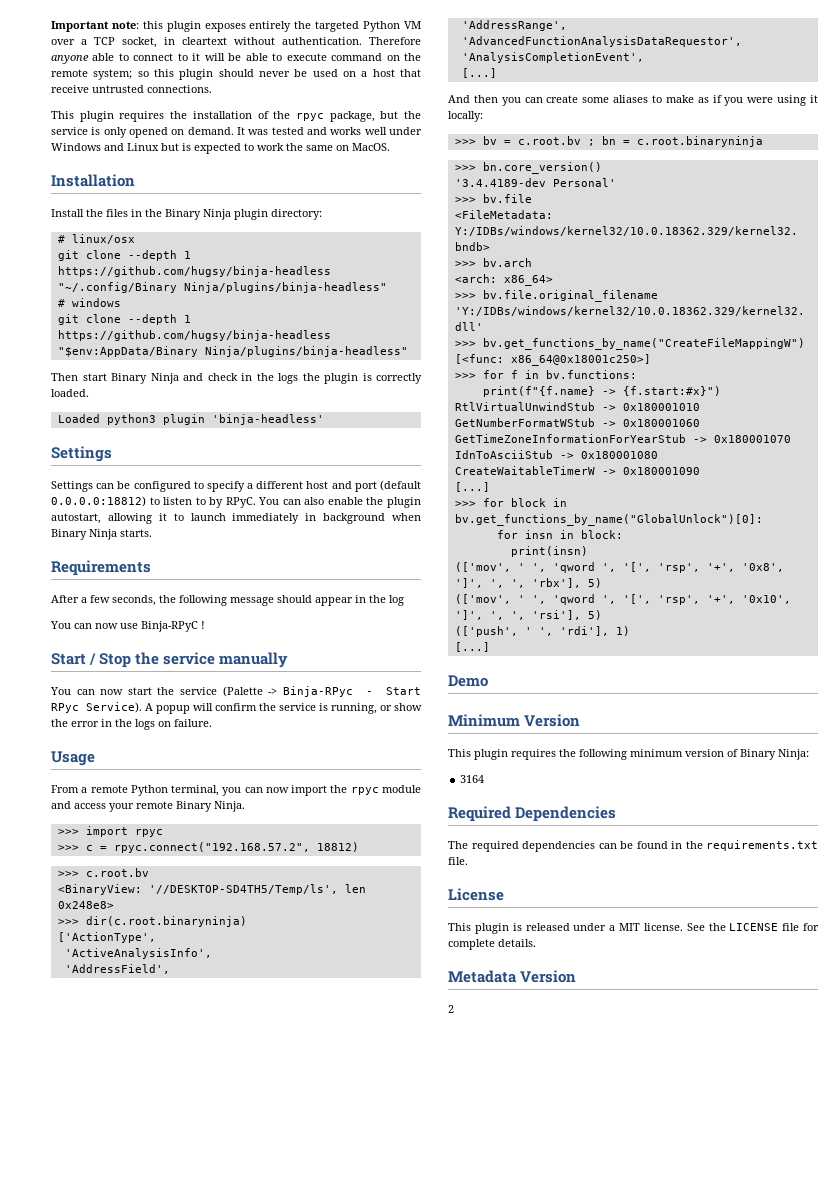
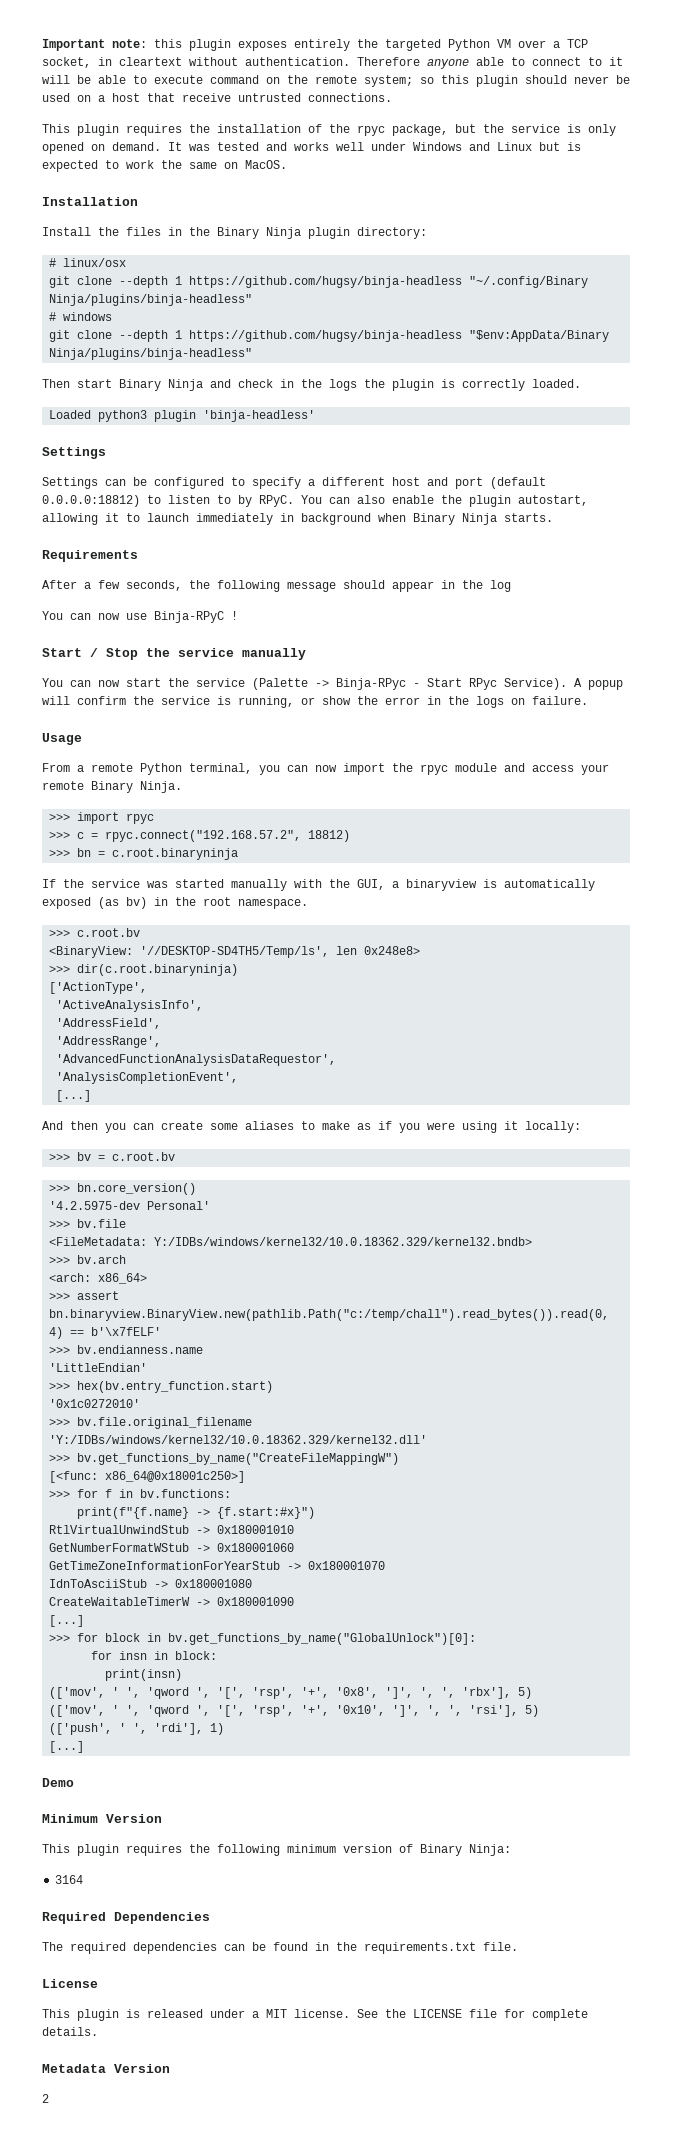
(359, 847) none -> [49,848,239,860] [42,879,595,891] [42,897,308,909] // >>> bn = c.root.binaryninja // If the service was started manually with the GUI, a binaryview is automatically exposed (as bv) in the root namespace.
[587,136,763,147] ; bn = c.root.binaryninja -> (176, 1156) none
[454,178,546,187] '3.4.4189-dev -> [49,1201,141,1210] '4.2.5975-dev
(553, 280) none -> [49,1291,120,1300] [49,1309,610,1321] [49,1327,162,1339] [49,1345,204,1354] [49,1363,148,1372] [49,1381,274,1393] [49,1399,141,1408] // >>> assert bn.binaryview.BinaryView.new(pathlib.Path("c:/temp/chall").read_bytes()).read(0, 4) == b'\x7fELF' // >>> bv.endianness.name // 'LittleEndian' // >>> hex(bv.entry_function.start) // '0x1c0272010'

